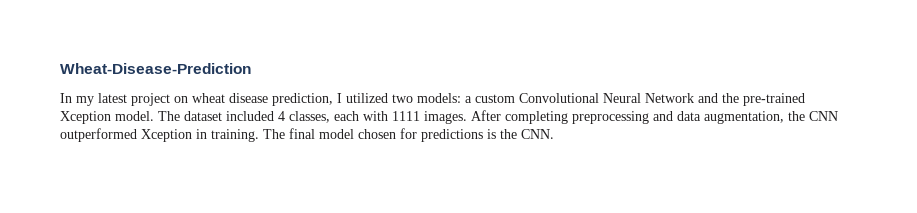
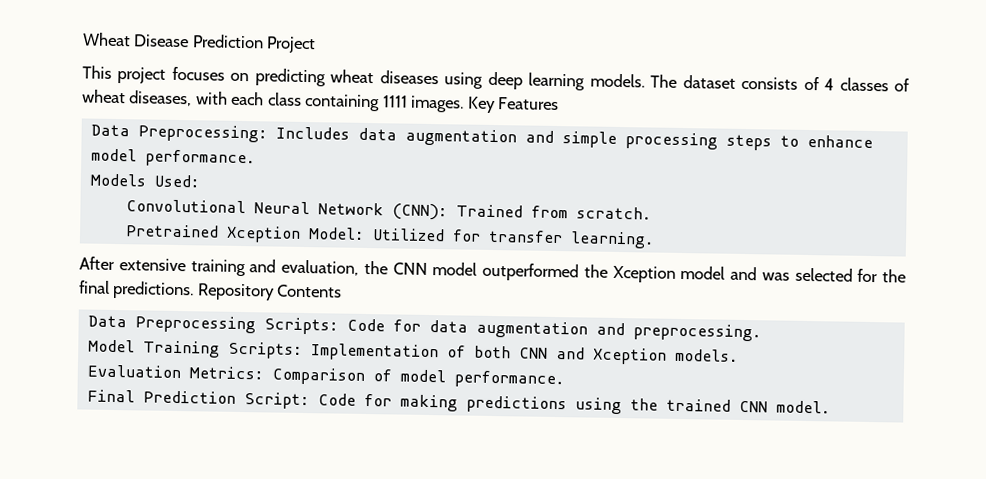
[60,63,251,74] [60,93,805,106] [60,110,838,124] [60,128,554,142] Wheat-Disease-Prediction // In my latest project on wheat disease prediction, I utilized two models: a custom Convolutional Neural Network and the pre-trained Xception model. The dataset included 4 classes, each with 1111 images. After completing preprocessing and data augmentation, the CNN outperformed Xception in training. The final model chosen for predictions is the CNN. -> [83,32,317,54] [82,65,911,92] [82,89,560,114] [90,124,873,151] [90,148,256,168] [89,173,200,188] [125,199,652,221] [125,224,655,249] [79,256,906,283] [79,280,343,301] [87,315,762,342] [87,339,739,365] [86,364,565,389] [86,389,831,415] Wheat Disease Prediction Project // This project focuses on predicting wheat diseases using deep learning models. The dataset consists of 4 classes of wheat diseases, with each class containing 1111 images. Key Features // Data Preprocessing: Includes data augmentation and simple processing steps to enhance model performance. // Models Used: // Convolutional Neural Network (CNN): Trained from scratch. // Pretrained Xception Model: Utilized for transfer learning. // After extensive training and evaluation, the CNN model outperformed the Xception model and was selected for the final predictions. Repository Contents // Data Preprocessing Scripts: Code for data augmentation and preprocessing. // Model Training Scripts: Implementation of both CNN and Xception models. // Evaluation Metrics: Comparison of model performance. // Final Prediction Script: Code for making predictions using the trained CNN model.

